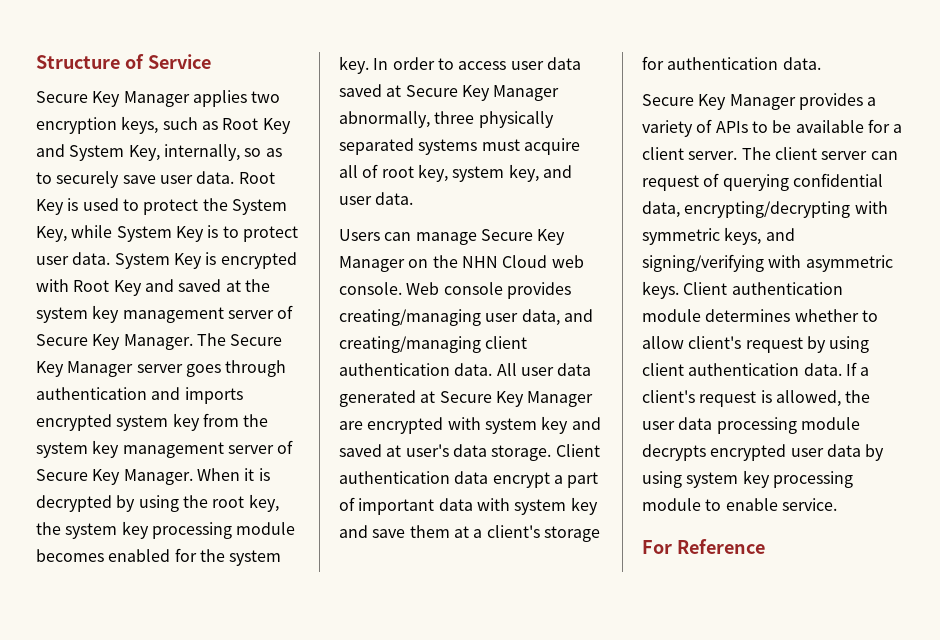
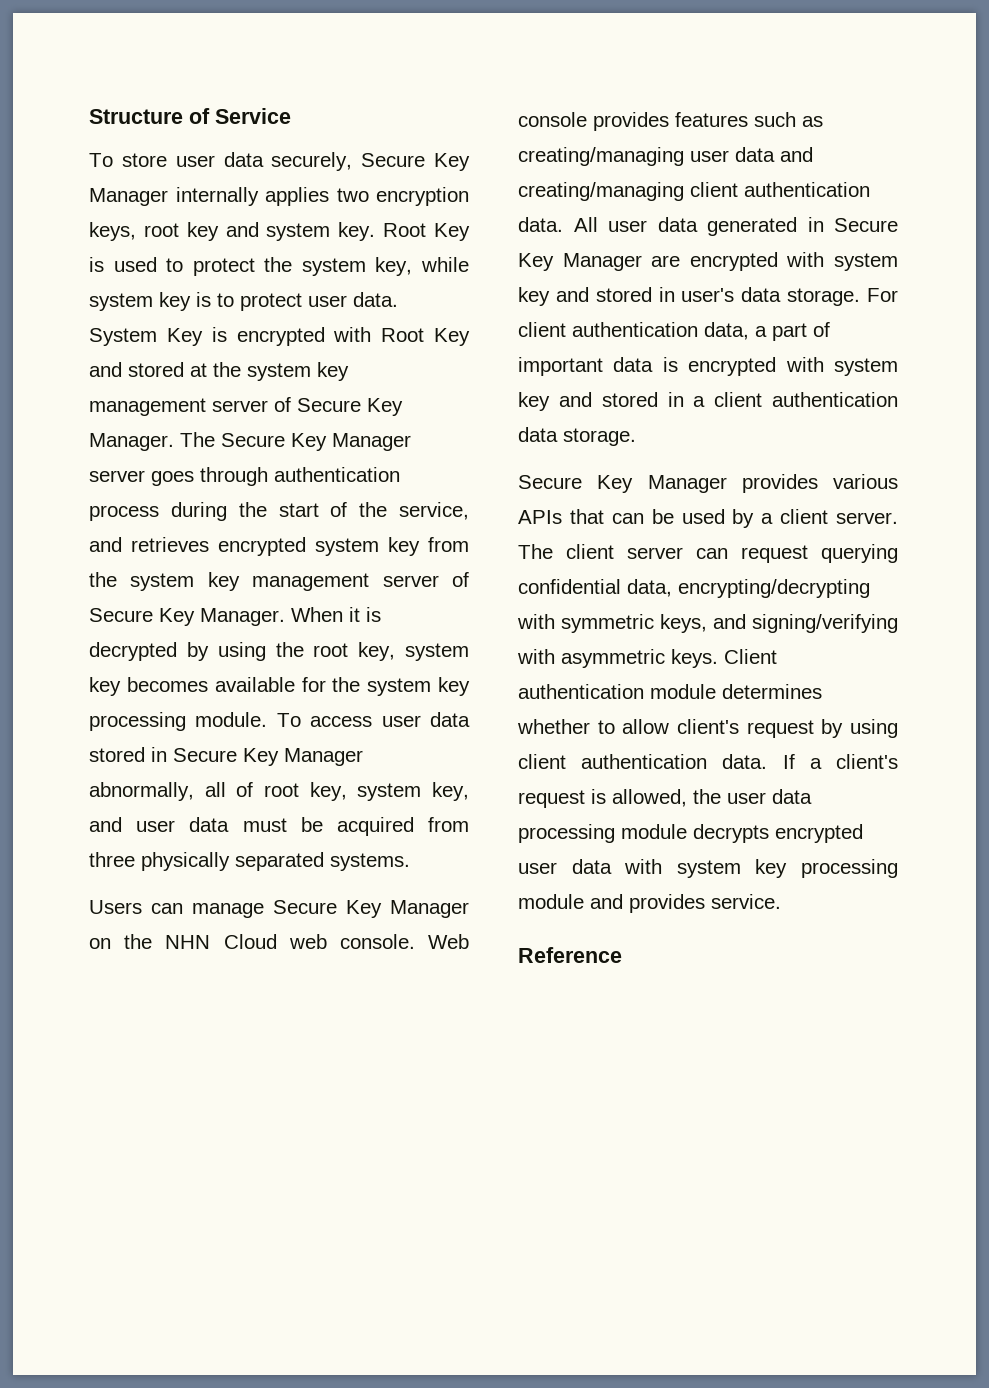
[36,91,190,107] Secure Key Manager -> [89,152,470,171] [89,187,259,206] To store user data securely, Secure Key Manager internally
[162,117,291,134] [36,144,282,161] [36,171,235,188] such as Root Key and System Key, internally, so as to securely save user data. -> [143,222,376,241] root key and system key.
[231,199,287,215] [36,225,204,242] System Key, while System Key -> [301,257,469,276] [89,292,191,311] system key, while system key
[178,279,222,292] saved -> [128,362,184,377] stored
[151,387,243,404] and imports -> [89,502,469,521] [89,537,209,552] process during the start of the service, and retrieves
[36,521,296,539] [36,548,282,566] [339,56,454,74] the system key processing module becomes enabled for the system key. In order to -> [405,643,469,661] [89,677,470,696] [89,712,301,731] system key becomes available for the system key processing module. To
[339,84,402,97] saved at -> [89,747,167,762] stored in
[434,111,554,128] [339,138,580,155] three physically separated systems must acquire -> (194, 791) none
[375,192,414,205] data. -> [189,817,469,836] [89,852,410,871] data must be acquired from three physically separated systems.
(571, 290) none -> [675,112,823,127] features such as
[521,309,560,326] data, -> [735,147,775,162] data
[420,391,436,403] at -> [807,217,824,232] in
[339,444,402,457] saved at -> [595,287,675,302] stored in
[555,444,600,457] [339,471,550,488] Client authentication data encrypt -> [867,288,898,302] [518,322,749,340] For client authentication data,
[476,497,598,515] [339,525,600,542] [642,56,821,70] [642,93,877,110] [642,119,890,137] with system key and save them at a client's storage for authentication data. // Secure Key Manager provides a variety of APIs to be available for -> [662,357,898,376] [518,392,898,411] [518,427,636,446] [518,474,898,493] [518,509,755,528] is encrypted with system key and stored in a client authentication data storage. // Secure Key Manager provides various APIs that can be used by
[703,173,720,187] of -> (808, 554) none
[865,444,885,461] [642,470,853,488] [642,498,778,511] by using system key processing module to enable -> [624,859,898,878] [518,894,705,913] with system key processing module and provides
[642,540,672,554] For -> (781, 901) none

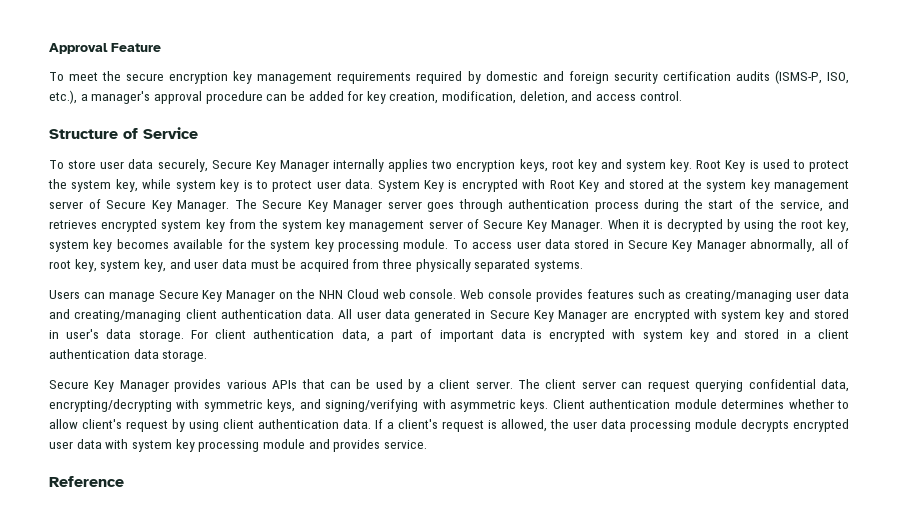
(89, 116) none -> [49,43,161,54] [49,70,849,84] [49,90,682,104] Approval Feature // To meet the secure encryption key management requirements required by domestic and foreign security certification audits (ISMS-P, ISO, etc.), a manager's approval procedure can be added for key creation, modification, deletion, and access control. //

